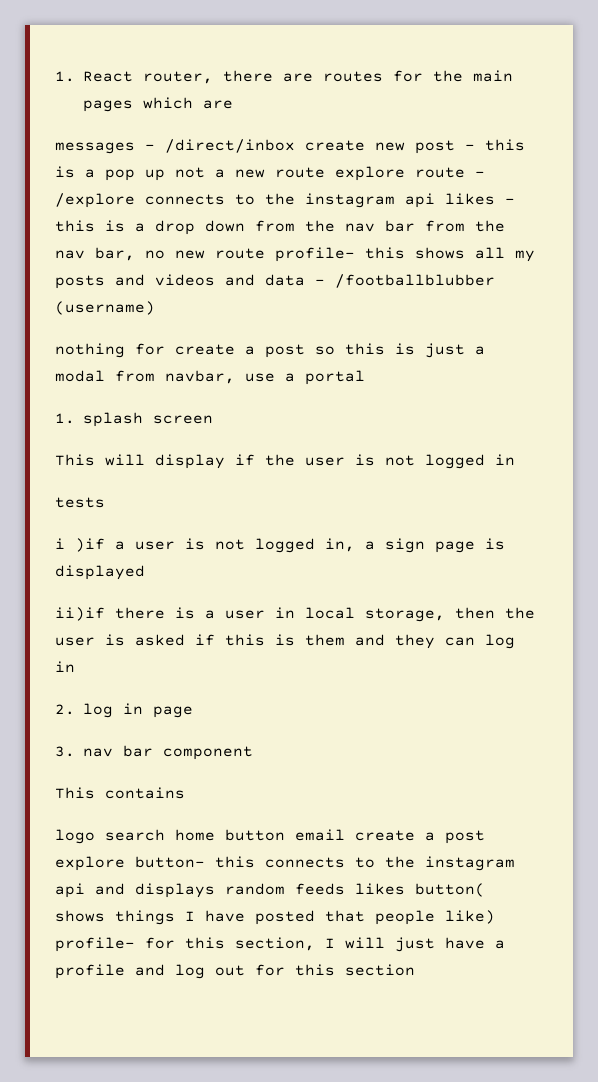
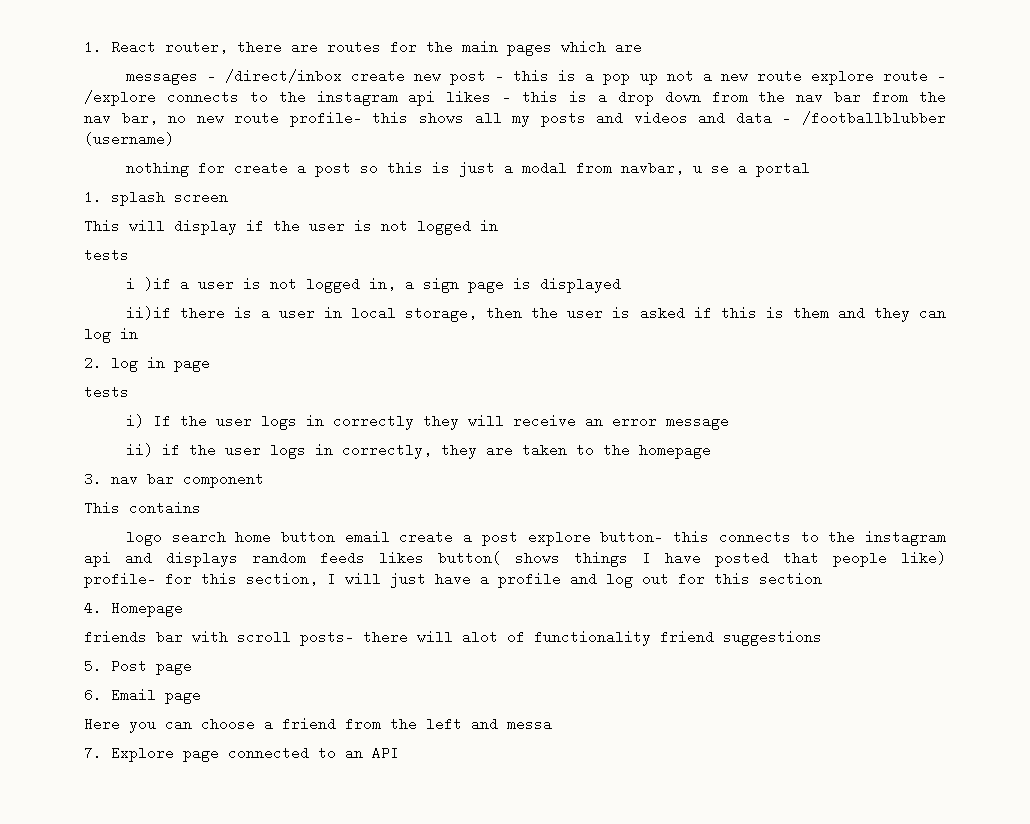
[245,373,275,382] use -> [692,161,729,175] u se
(193, 712) none -> [84,385,129,399] [125,414,729,430] [125,443,711,459] // tests // i) If the user logs in correctly they will receive an error message // ii) if the user logs in correctly, they are taken to the homepage
(415, 970) none -> [84,601,183,617] [84,630,822,646] [84,659,192,675] [84,688,201,704] [84,717,552,733] [84,746,399,762] // 4. Homepage // friends bar with scroll posts- there will alot of functionality friend suggestions // 5. Post page // 6. Email page // Here you can choose a friend from the left and messa // 7. Explore page connected to an API

